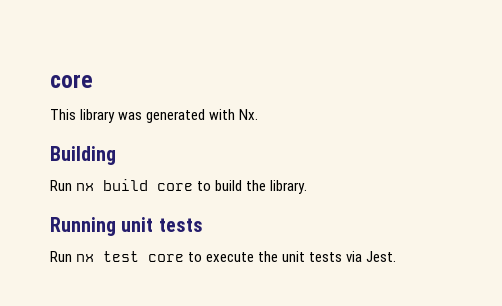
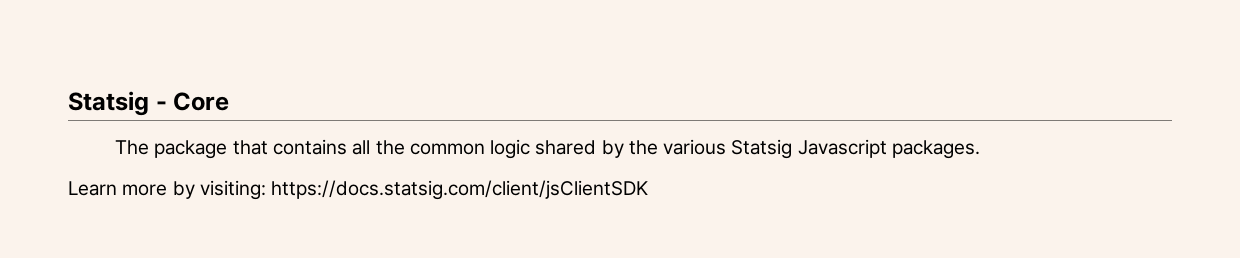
[50,74,93,88] [50,109,259,123] [50,146,116,165] [50,179,308,194] [50,217,203,236] [50,251,397,262] core // This library was generated with Nx. // Building // Run nx build core to build the library. // Running unit tests // Run nx test core to execute the unit tests via Jest. -> [68,91,230,116] [115,139,980,159] [68,180,649,200] Statsig - Core // The package that contains all the common logic shared by the various Statsig Javascript packages. // Learn more by visiting: https://docs.statsig.com/client/jsClientSDK

